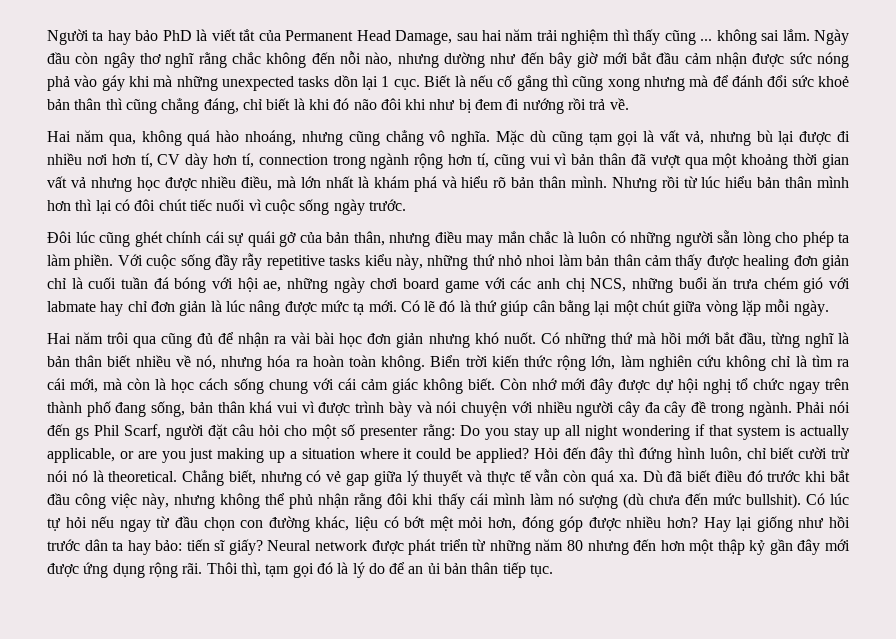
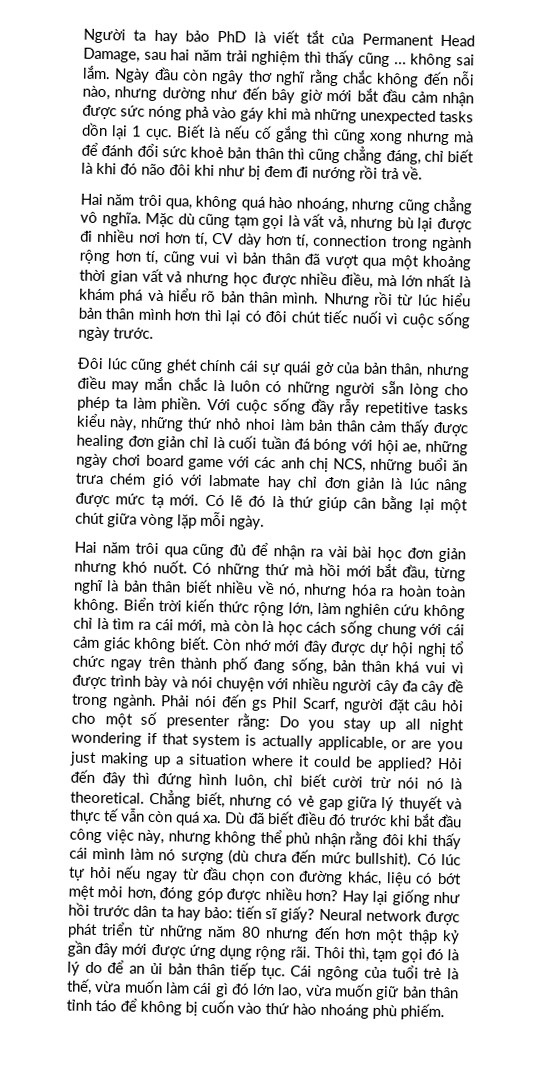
(104, 136) none -> [137,194,162,207] trôi
(554, 570) none -> [290,965,460,981] [66,978,460,1001] [66,998,445,1021] Cái ngông của tuổi trẻ là thế, vừa muốn làm cái gì đó lớn lao, vừa muốn giữ bản thân tỉnh táo để không bị cuốn vào thứ hào nhoáng phù phiếm.

